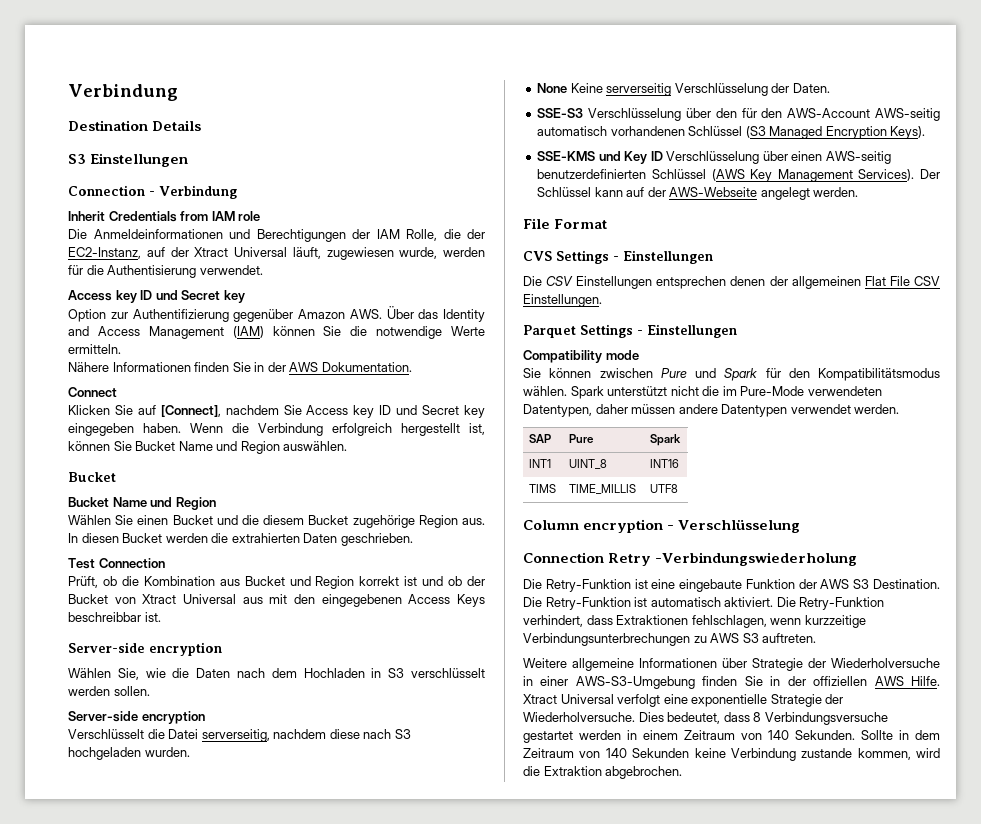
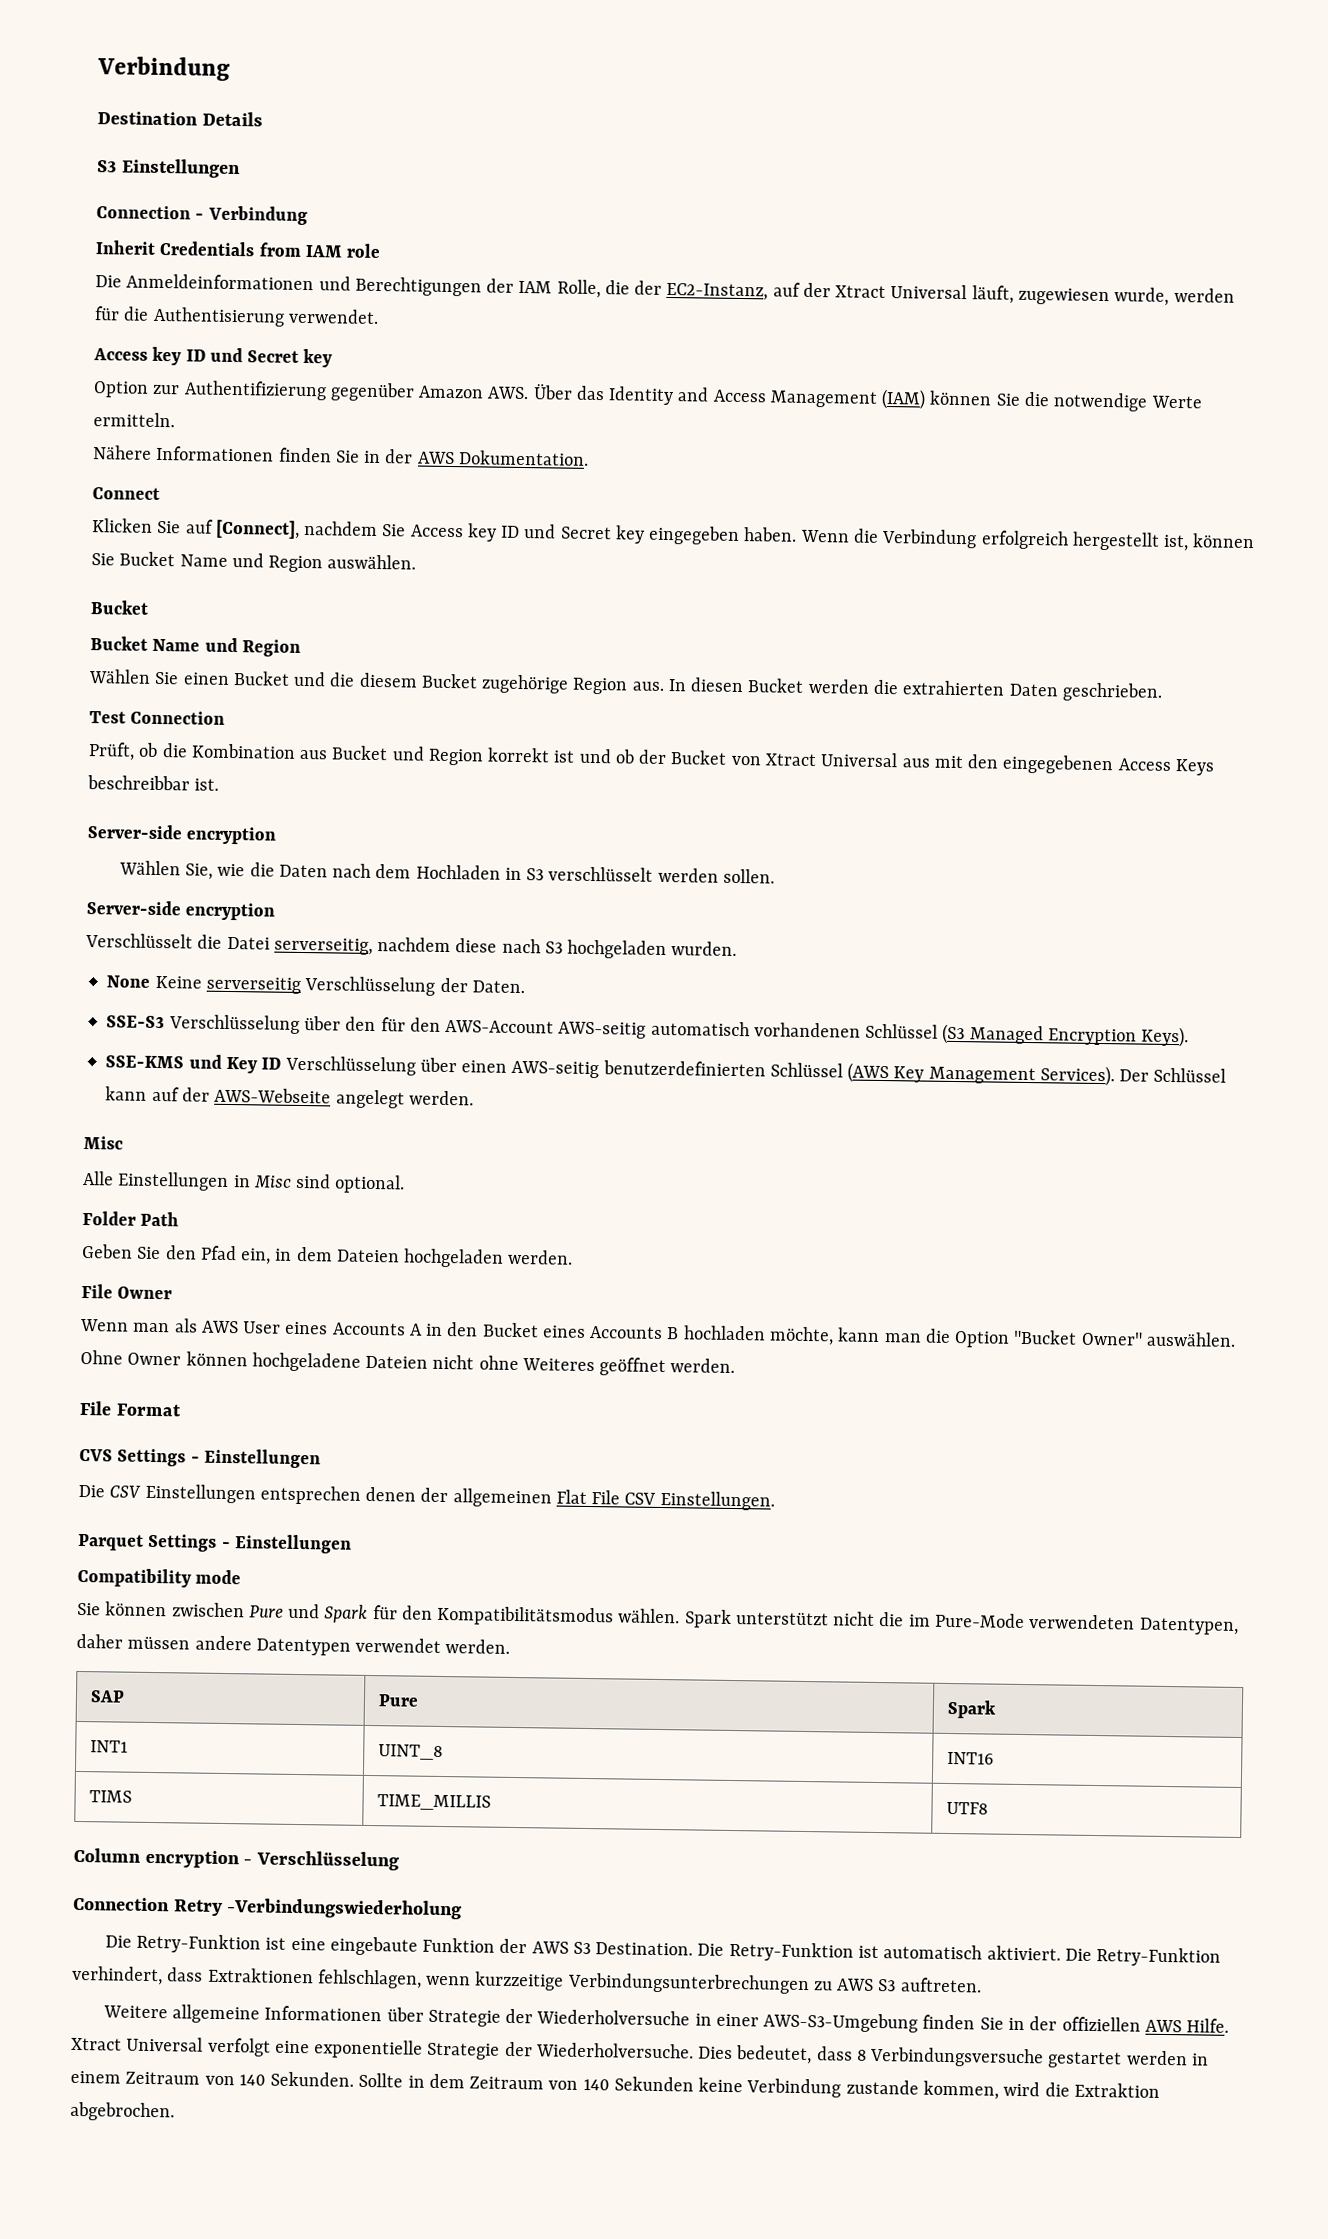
(859, 192) none -> [83,1136,123,1150] [83,1170,406,1194] [82,1210,180,1227] [82,1243,574,1268] [81,1283,173,1300] [80,1318,1236,1348] [80,1349,736,1377] // Misc // Alle Einstellungen in Misc sind optional. // Folder Path // Geben Sie den Pfad ein, in dem Dateien hochgeladen werden. // File Owner // Wenn man als AWS User eines Accounts A in den Bucket eines Accounts B hochladen möchte, kann man die Option "Bucket Owner" auswählen. Ohne Owner können hochgeladene Dateien nicht ohne Weiteres geöffnet werden.

